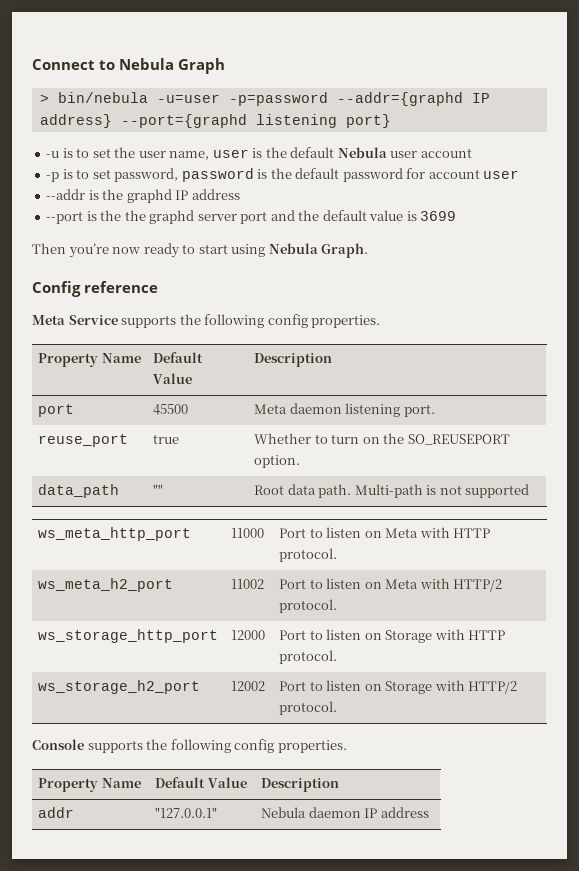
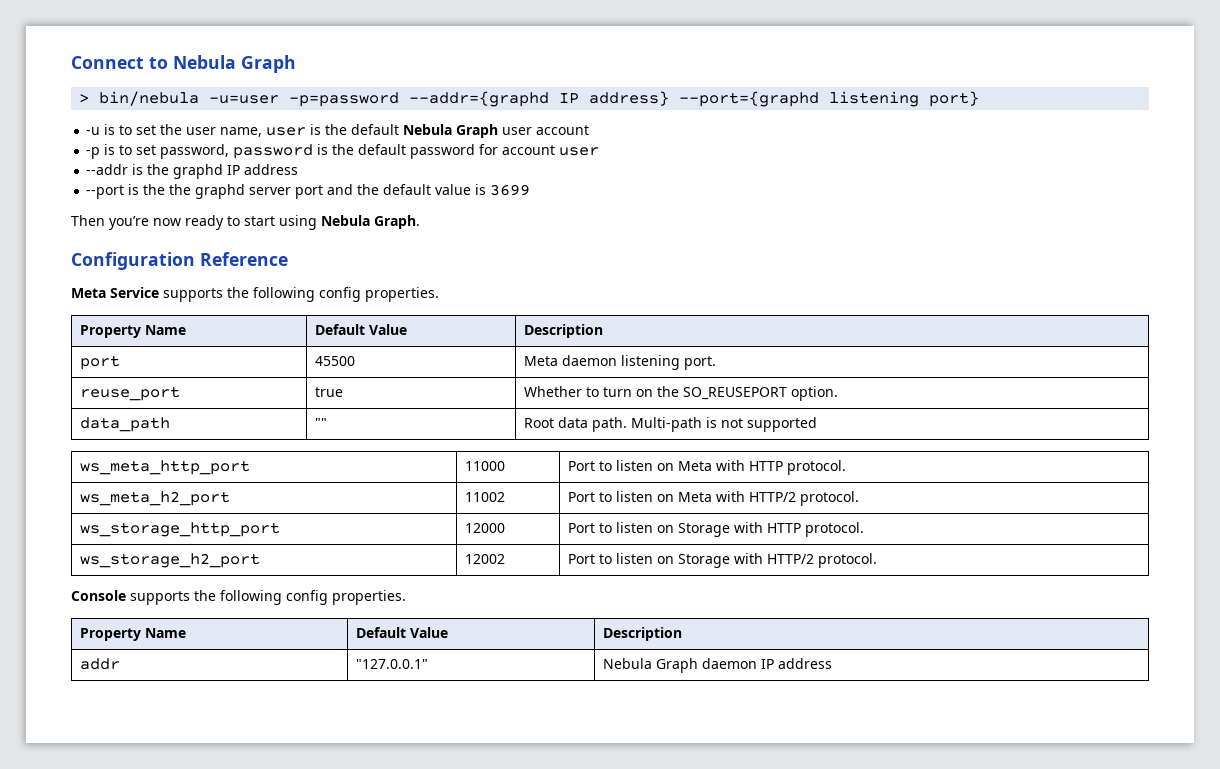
(387, 152) none -> [456,124,499,138] Graph
[32,281,158,297] Config reference -> [71,252,288,270] Configuration Reference
(307, 812) none -> [655,658,698,673] Graph

